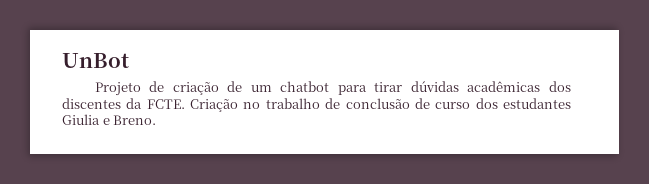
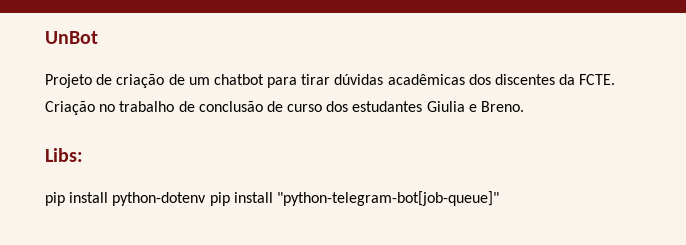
(157, 120) none -> [45,148,83,162] [45,191,499,206] // Libs: // pip install python-dotenv pip install "python-telegram-bot[job-queue]"

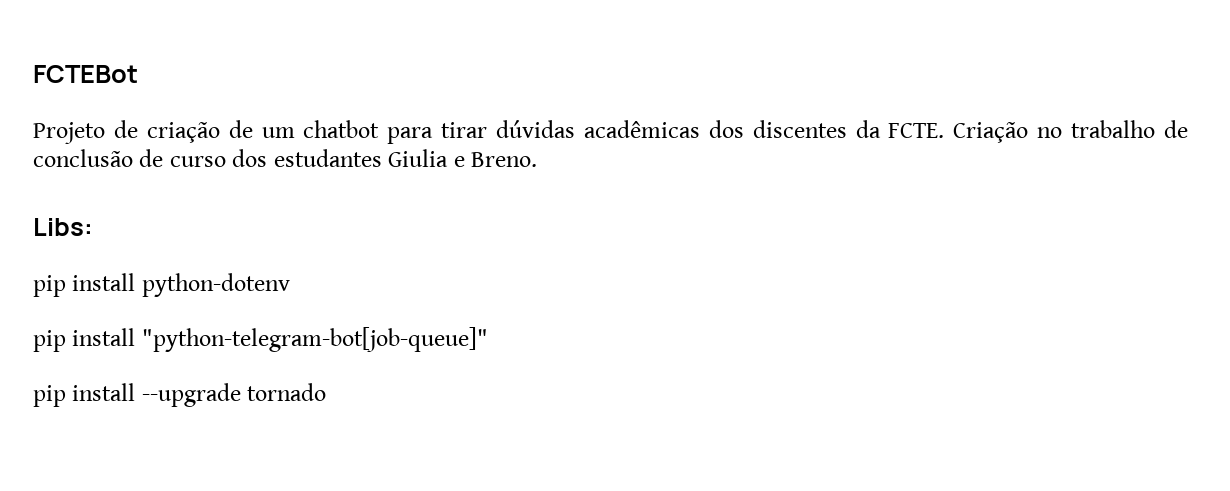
[45,31,98,44] UnBot -> [33,65,138,83] FCTEBot
(207, 199) none -> (290, 285) //
(499, 198) none -> [33,383,327,407] // pip install --upgrade tornado

